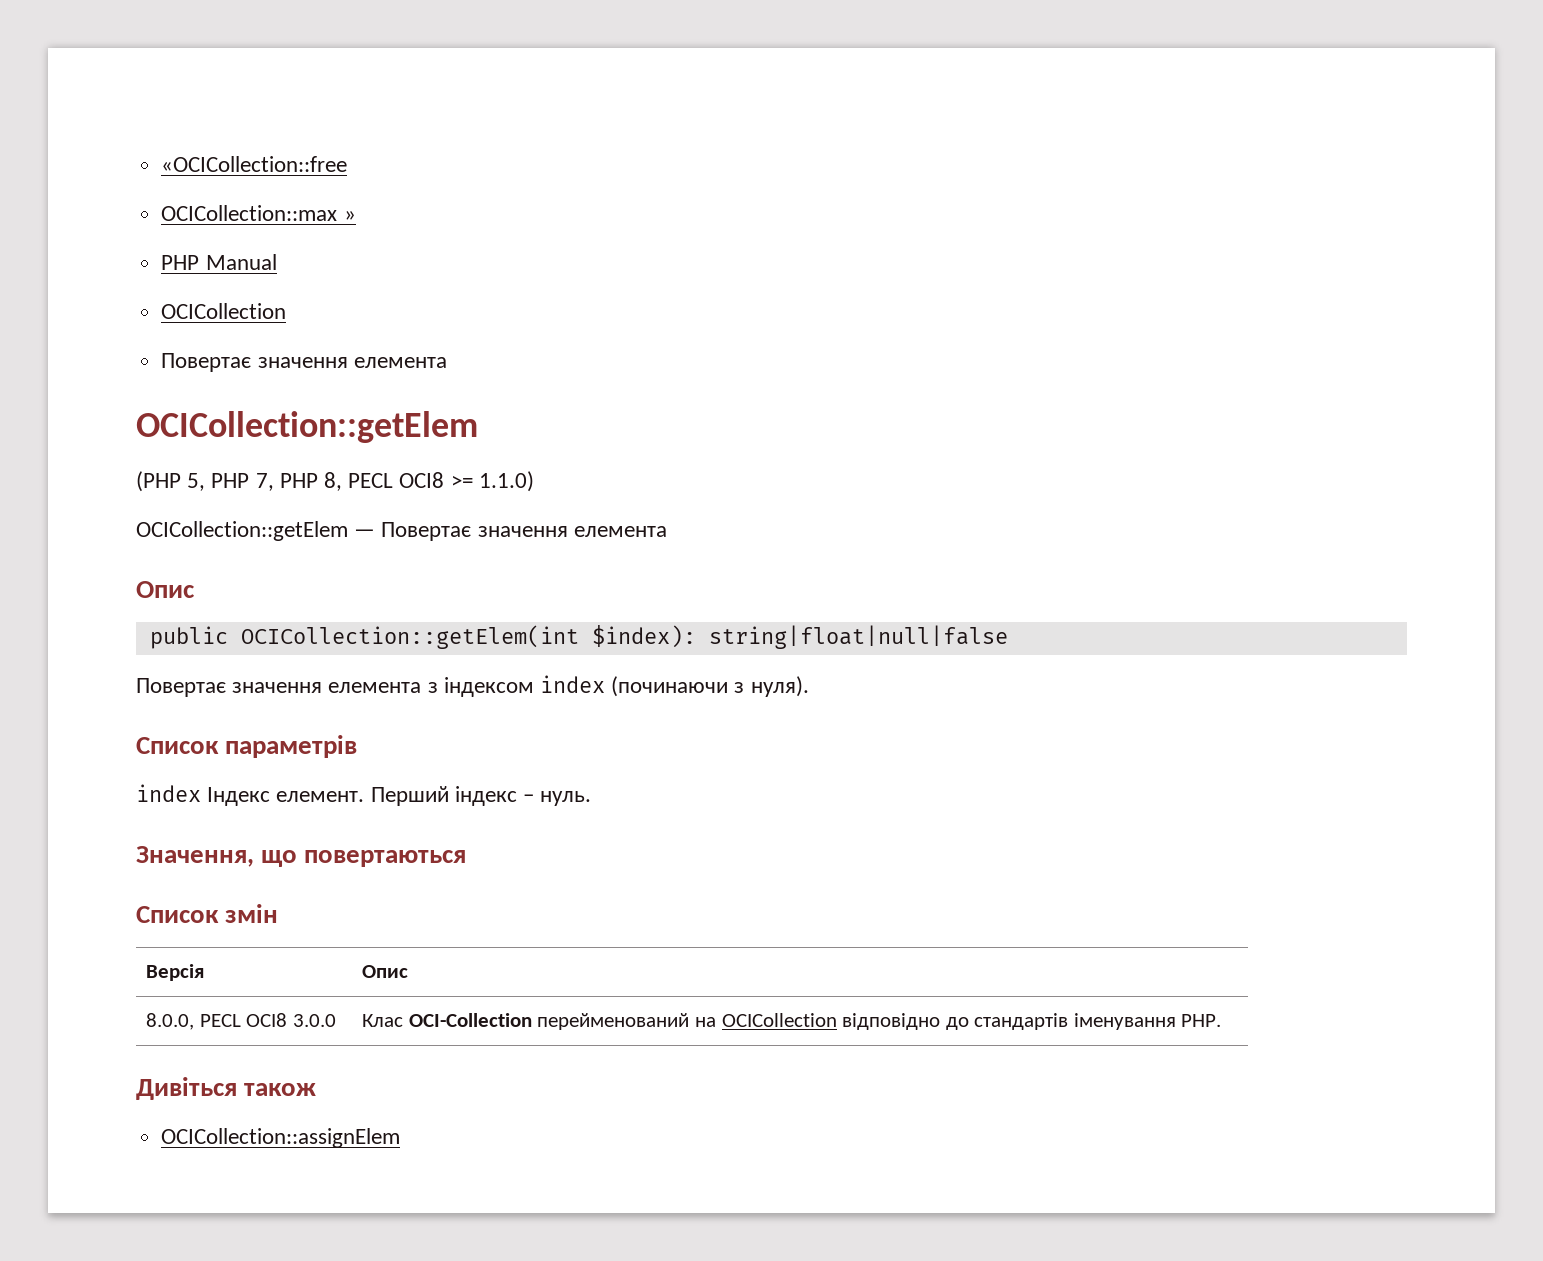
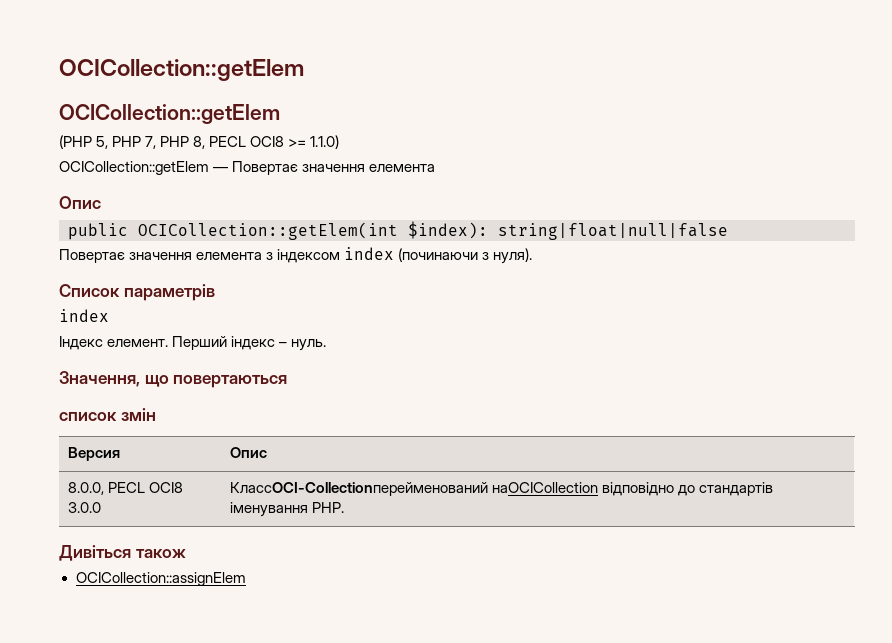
[161,156,348,172] [161,205,356,221] [161,254,277,270] [161,303,287,319] [161,353,447,372] «OCICollection::free // OCICollection::max » // PHP Manual // OCICollection // Повертає значення елемента -> [59,59,304,81] OCICollection::getElem
(201, 793) none -> (109, 315) //
[136,906,219,923] Список -> [59,412,117,421] список
[146,964,205,981] Версія -> [67,447,120,461] Версия
[362,1013,837,1030] Клас OCI-Collection перейменований на OCICollection -> [229,482,598,496] КлассOCI-Collectionперейменований наOCICollection

